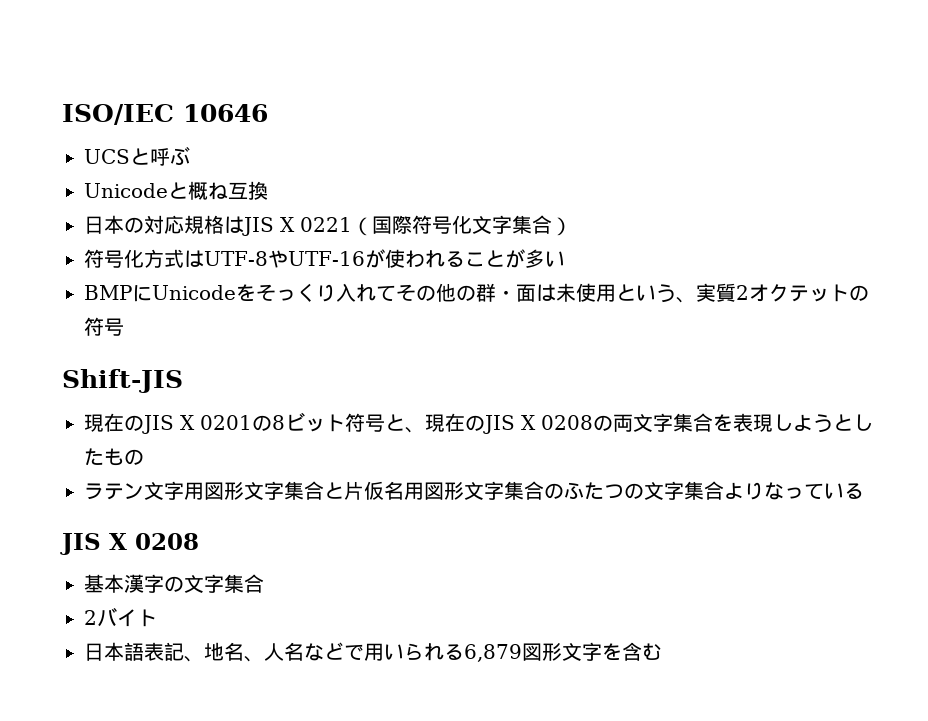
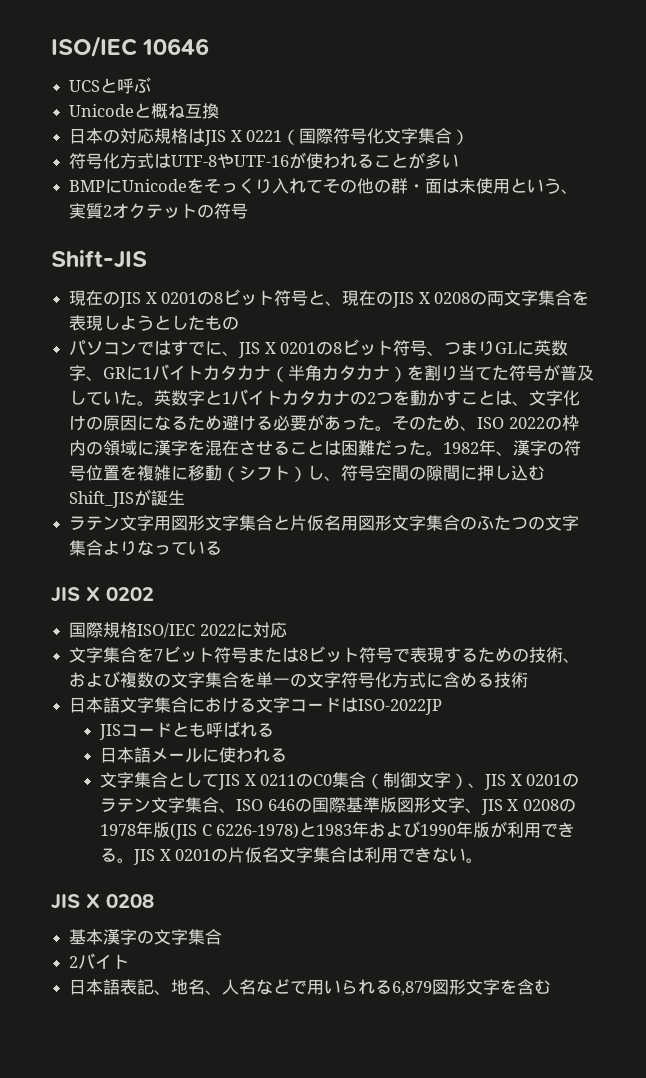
(144, 457) none -> [69,339,569,358] [69,364,595,382] [69,389,581,406] [69,414,579,431] [69,439,582,456] [69,465,546,482] [69,489,186,508] // パソコンではすでに、JIS X 0201の8ビット符号、つまりGLに英数字、GRに1バイトカタカナ（半角カタカナ）を割り当てた符号が普及していた。英数字と1バイトカタカナの2つを動かすことは、文字化けの原因になるため避ける必要があった。そのため、ISO 2022の枠内の領域に漢字を混在させることは困難だった。1982年、漢字の符号位置を複雑に移動（シフト）し、符号空間の隙間に押し込むShift_JISが誕生
(864, 491) none -> [51,587,154,603] [69,622,287,638] [69,646,581,663] [69,671,529,688] [69,697,443,715] [99,721,275,740] [100,747,288,763] [100,772,580,790] [100,797,576,815] [100,821,576,840] [100,847,484,865] // JIS X 0202 // 国際規格ISO/IEC 2022に対応 // 文字集合を7ビット符号または8ビット符号で表現するための技術、および複数の文字集合を単一の文字符号化方式に含める技術 // 日本語文字集合における文字コードはISO-2022JP // JISコードとも呼ばれる // 日本語メールに使われる // 文字集合としてJIS X 0211のC0集合（制御文字）、JIS X 0201のラテン文字集合、ISO 646の国際基準版図形文字、JIS X 0208の1978年版(JIS C 6226-1978)と1983年および1990年版が利用できる。JIS X 0201の片仮名文字集合は利用できない。

